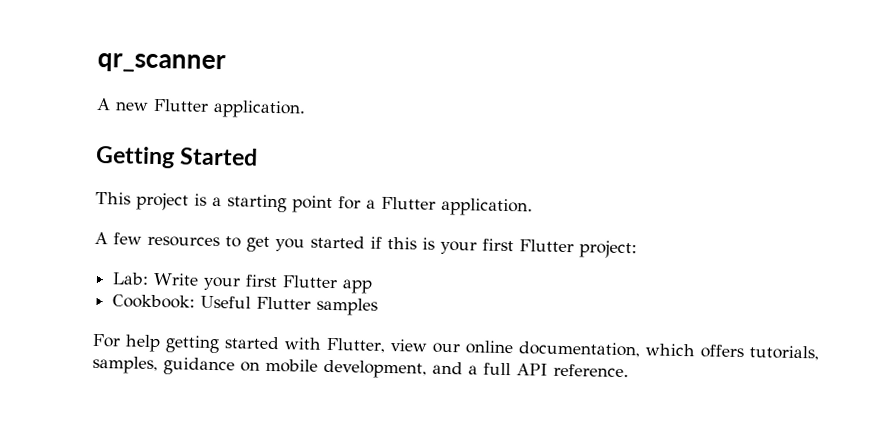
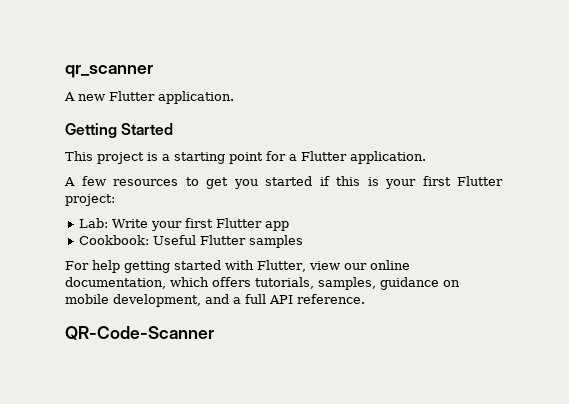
(629, 370) none -> [65,326,214,340] // QR-Code-Scanner

